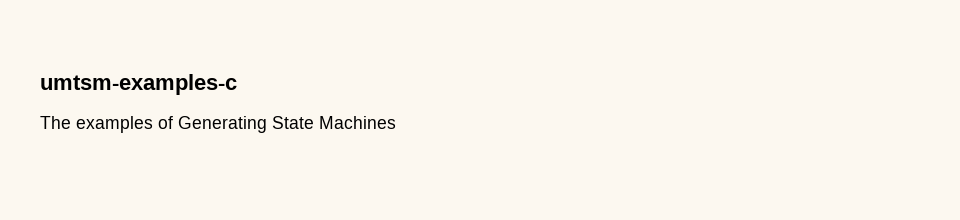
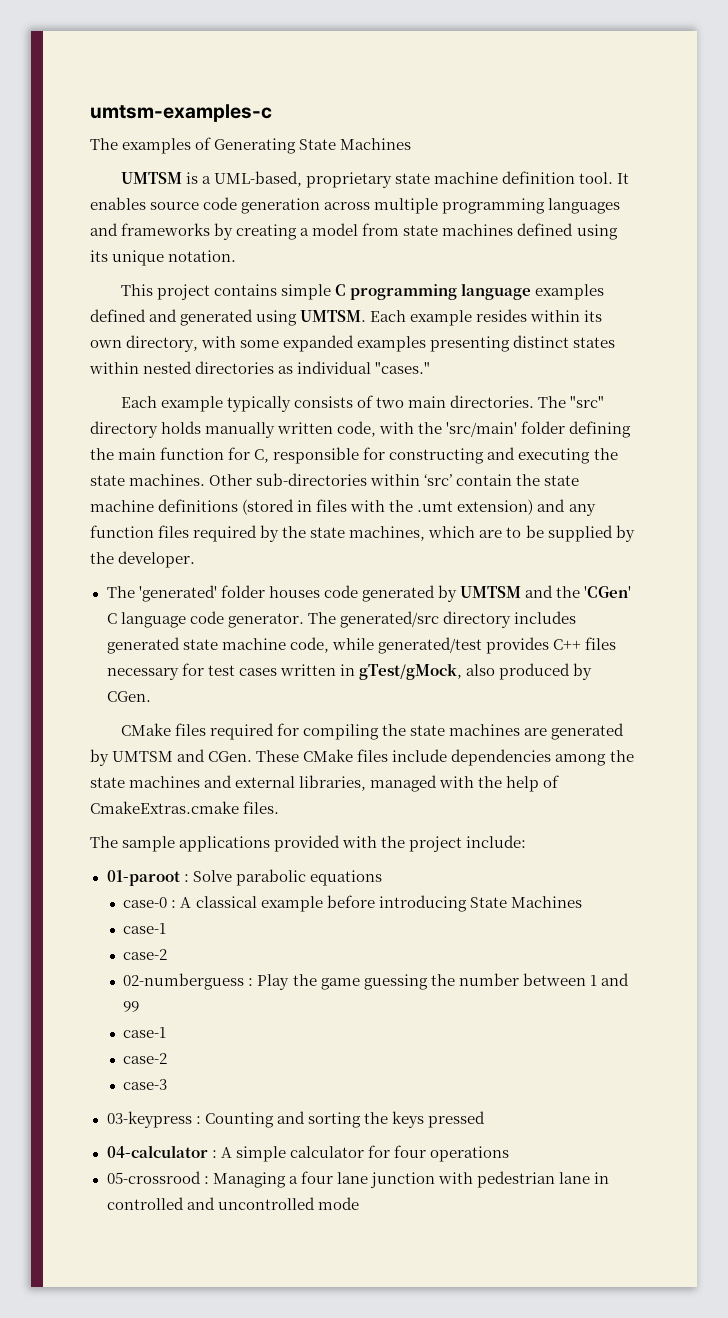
(396, 122) none -> [121,171,630,188] [90,197,621,214] [90,223,618,240] [90,250,237,266] [121,283,605,300] [90,309,603,326] [90,335,616,352] [89,361,431,374] [121,395,605,412] [90,421,632,438] [90,447,618,464] [90,473,580,486] [90,499,596,516] [90,525,635,542] [90,551,196,568] [106,585,632,602] [106,611,576,628] [106,637,616,654] [106,663,592,680] [106,691,151,702] [121,723,625,740] [90,749,634,766] [90,775,560,792] [90,801,280,814] [90,835,527,852] [106,869,382,886] [123,895,582,912] [123,923,167,934] [123,949,168,960] [123,973,629,990] [123,1001,140,1012] [123,1027,167,1038] [123,1053,168,1064] [123,1079,168,1090] [106,1111,485,1128] [106,1145,509,1162] [106,1171,609,1188] [106,1197,359,1210] // UMTSM is a UML-based, proprietary state machine definition tool. It enables source code generation across multiple programming languages and frameworks by creating a model from state machines defined using its unique notation. // This project contains simple C programming language examples defined and generated using UMTSM. Each example resides within its own directory, with some expanded examples presenting distinct states within nested directories as individual "cases." // Each example typically consists of two main directories. The "src" directory holds manually written code, with the 'src/main' folder defining the main function for C, responsible for constructing and executing the state machines. Other sub-directories within ‘src’ contain the state machine definitions (stored in files with the .umt extension) and any function files required by the state machines, which are to be supplied by the developer. // The 'generated' folder houses code generated by UMTSM and the 'CGen' C language code generator. The generated/src directory includes generated state machine code, while generated/test provides C++ files necessary for test cases written in gTest/gMock, also produced by CGen. // CMake files required for compiling the state machines are generated by UMTSM and CGen. These CMake files include dependencies among the state machines and external libraries, managed with the help of CmakeExtras.cmake files. // The sample applications provided with the project include: // 01-paroot : Solve parabolic equations // case-0 : A classical example before introducing State Machines // case-1 // case-2 // 02-numberguess : Play the game guessing the number between 1 and 99 // case-1 // case-2 // case-3 // 03-keypress : Counting and sorting the keys pressed // 04-calculator : A simple calculator for four operations // 05-crossrood : Managing a four lane junction with pedestrian lane in controlled and uncontrolled mode

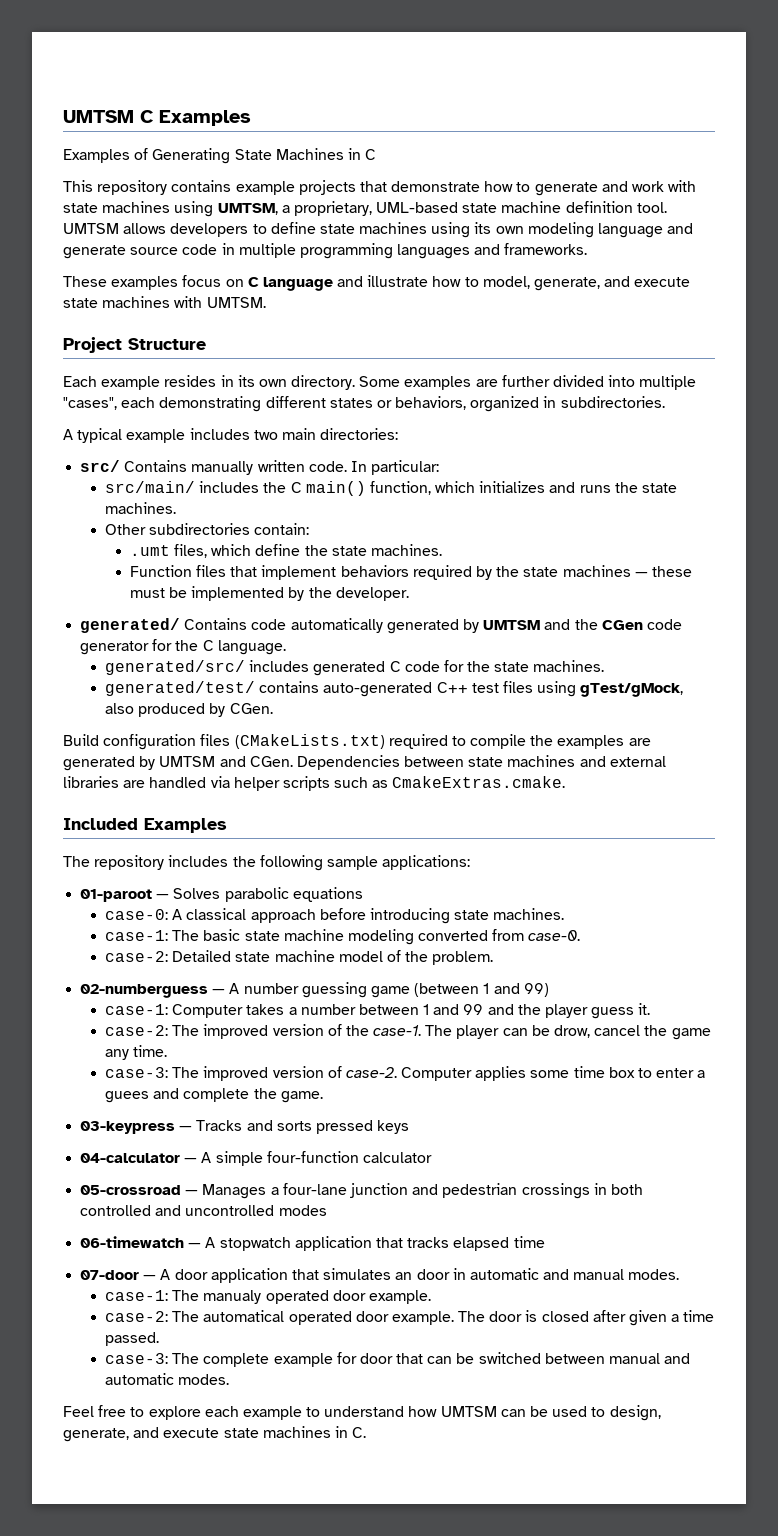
[90,104,272,122] [90,138,192,154] umtsm-examples-c // The examples -> [63,110,251,126] [63,149,130,163] UMTSM C Examples // Examples
[121,171,630,188] [90,197,621,214] [90,223,618,240] [90,250,237,266] [121,283,605,300] [90,309,367,326] // UMTSM is a UML-based, proprietary state machine definition tool. It enables source code generation across multiple programming languages and frameworks by creating a model from state machines defined using its unique notation. // This project contains simple C programming language examples defined and generated using UMTSM. -> [347,148,377,160] [63,180,697,196] [63,201,667,217] [63,222,694,238] [63,243,588,259] [63,275,691,291] [63,296,266,308] [63,337,206,353] in C // This repository contains example projects that demonstrate how to generate and work with state machines using UMTSM, a proprietary, UML-based state machine definition tool. UMTSM allows developers to define state machines using its own modeling language and generate source code in multiple programming languages and frameworks. // These examples focus on C language and illustrate how to model, generate, and execute state machines with UMTSM. // Project Structure //
[530,310,603,322] [90,335,616,352] [89,361,431,374] [121,395,605,412] [90,421,632,438] [90,447,618,464] [90,473,580,486] [90,499,596,516] [90,525,635,542] [90,551,196,568] [106,585,358,602] within its own directory, with some expanded examples presenting distinct states within nested directories as individual "cases." // Each example typically consists of two main directories. The "src" directory holds manually written code, with the 'src/main' folder defining the main function for C, responsible for constructing and executing the state machines. Other sub-directories within ‘src’ contain the state machine definitions (stored in files with the .umt extension) and any function files required by the state machines, which are to be supplied by the developer. // The 'generated' folder houses code -> [220,375,697,390] [63,396,665,412] [63,428,399,443] [80,460,440,475] [104,481,678,496] [104,502,176,514] [104,523,310,535] [129,544,442,558] [129,565,692,580] [129,586,409,601] [80,618,383,633] in its own directory. Some examples are further divided into multiple "cases", each demonstrating different states or behaviors, organized in subdirectories. // A typical example includes two main directories: // src/ Contains manually written code. In particular: // src/main/ includes the C main() function, which initializes and runs the state machines. // Other subdirectories contain: // .umt files, which define the state machines. // Function files that implement behaviors required by the state machines — these must be implemented by the developer. // generated/ Contains code automatically
[584,586,632,598] [106,611,576,628] [106,637,616,654] [106,663,355,680] 'CGen' C language code generator. The generated/src directory includes generated state machine code, while generated/test provides C++ files necessary for test cases written in -> [601,619,682,630] [80,639,286,655] [104,660,605,676] [104,681,577,697] CGen code generator for the C language. // generated/src/ includes generated C code for the state machines. // generated/test/ contains auto-generated C++ test files using
[121,723,521,740] CMake files required for compiling the state machines -> [63,734,625,750] Build configuration files (CMakeLists.txt) required to compile the examples
[256,749,634,766] [90,775,560,792] [90,801,280,814] [90,835,527,852] These CMake files include dependencies among the state machines and external libraries, managed with the help of CmakeExtras.cmake files. // The sample applications provided with the project include: -> [296,755,666,770] [63,776,566,791] [63,818,227,833] [63,855,471,871] Dependencies between state machines and external libraries are handled via helper scripts such as CmakeExtras.cmake. // Included Examples // The repository includes the following sample applications:
[183,870,232,882] : Solve -> [156,888,221,899] — Solves
[123,897,177,908] case-0 : -> [104,909,168,920] case-0:
[260,896,323,912] example -> [250,909,316,923] approach
[469,896,582,908] [123,923,167,934] [123,949,168,960] [123,973,455,990] State Machines // case-1 // case-2 // 02-numberguess : Play the game guessing the -> [454,908,565,920] [104,929,581,945] [104,950,494,965] [80,982,549,998] [104,1004,297,1018] state machines. // case-1: The basic state machine modeling converted from case-0. // case-2: Detailed state machine model of the problem. // 02-numberguess — A number guessing game (between 1 and 99) // case-1: Computer takes a
[123,1027,167,1038] [123,1053,168,1064] [123,1079,168,1090] [106,1111,388,1128] // case-1 // case-2 // case-3 // 03-keypress : Counting and sorting the -> [487,1003,651,1019] [104,1024,711,1040] [104,1045,168,1060] [104,1066,706,1081] [104,1088,323,1103] [80,1120,373,1134] and the player guess it. // case-2: The improved version of the case-1. The player can be drow, cancel the game any time. // case-3: The improved version of case-2. Computer applies some time box to enter a guees and complete the game. // 03-keypress — Tracks and sorts pressed
[427,1111,485,1128] pressed -> (410, 1127) none
[211,1150,217,1158] : -> [184,1158,198,1163] —
(286, 1154) none -> [266,1151,359,1163] four-function
[367,1145,509,1162] [106,1171,609,1188] [106,1197,359,1210] for four operations // 05-crossrood : Managing a four lane junction with pedestrian lane in controlled and uncontrolled mode -> [80,1183,643,1199] [80,1205,327,1216] [80,1236,545,1251] [80,1268,680,1283] [104,1290,431,1304] [104,1310,715,1326] [104,1332,159,1346] [104,1352,691,1367] [104,1373,230,1385] [63,1405,661,1421] [63,1426,367,1442] // 05-crossroad — Manages a four-lane junction and pedestrian crossings in both controlled and uncontrolled modes // 06-timewatch — A stopwatch application that tracks elapsed time // 07-door — A door application that simulates an door in automatic and manual modes. // case-1: The manualy operated door example. // case-2: The automatical operated door example. The door is closed after given a time passed. // case-3: The complete example for door that can be switched between manual and automatic modes. // Feel free to explore each example to understand how UMTSM can be used to design, generate, and execute state machines in C.

